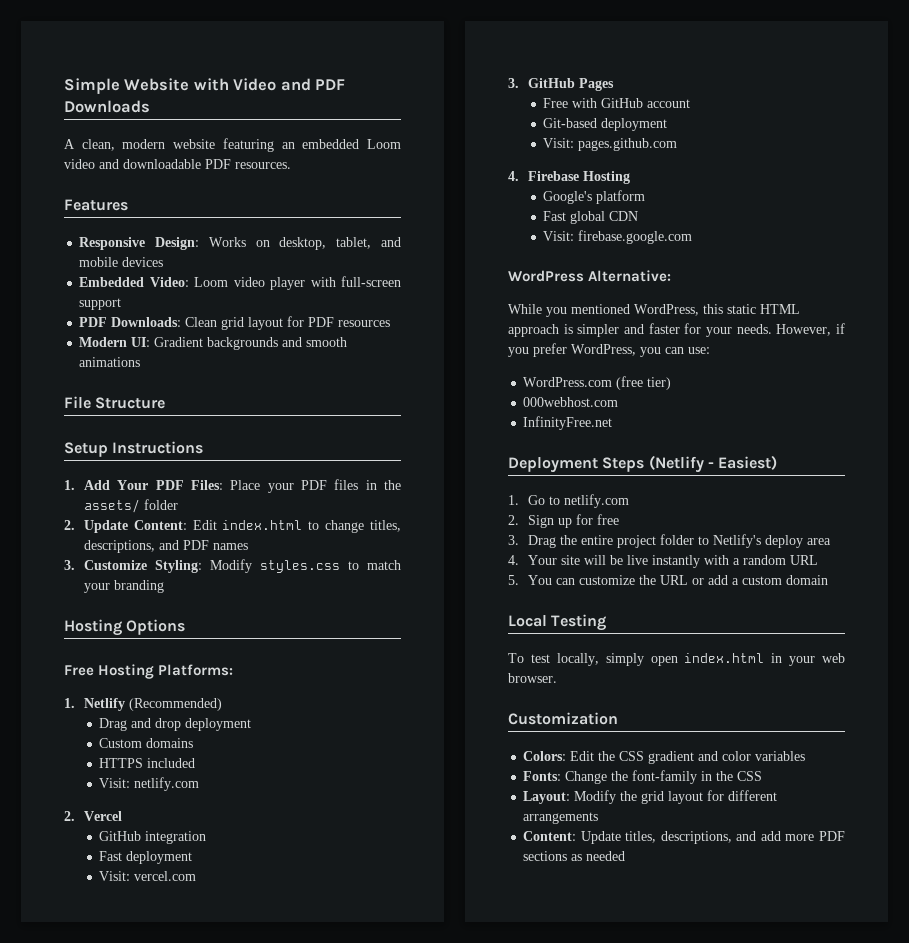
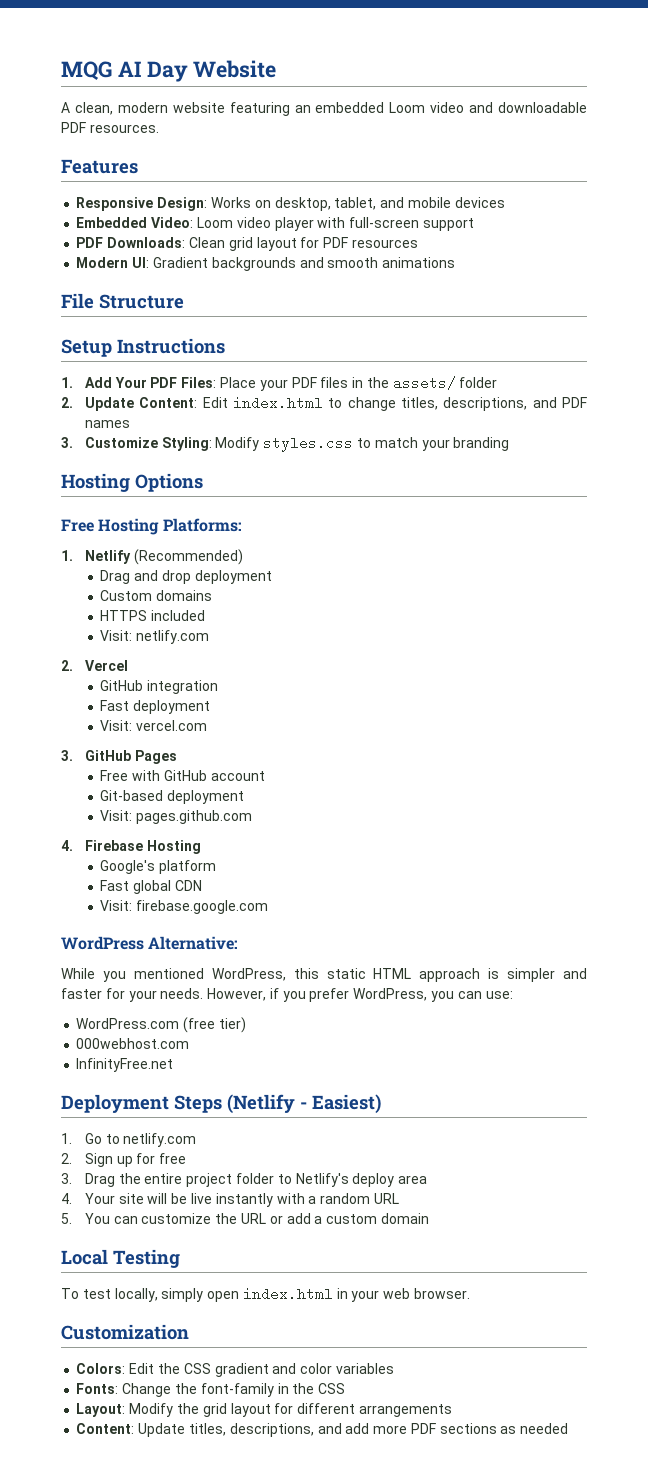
[64,78,346,94] [64,100,150,113] Simple Website with Video and PDF Downloads -> [61,60,277,82] MQG AI Day Website

